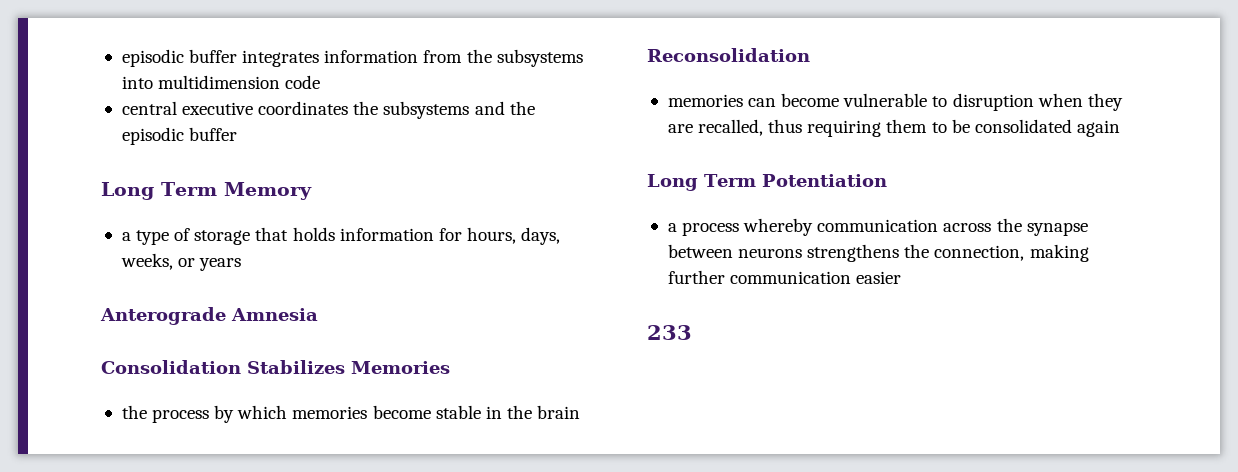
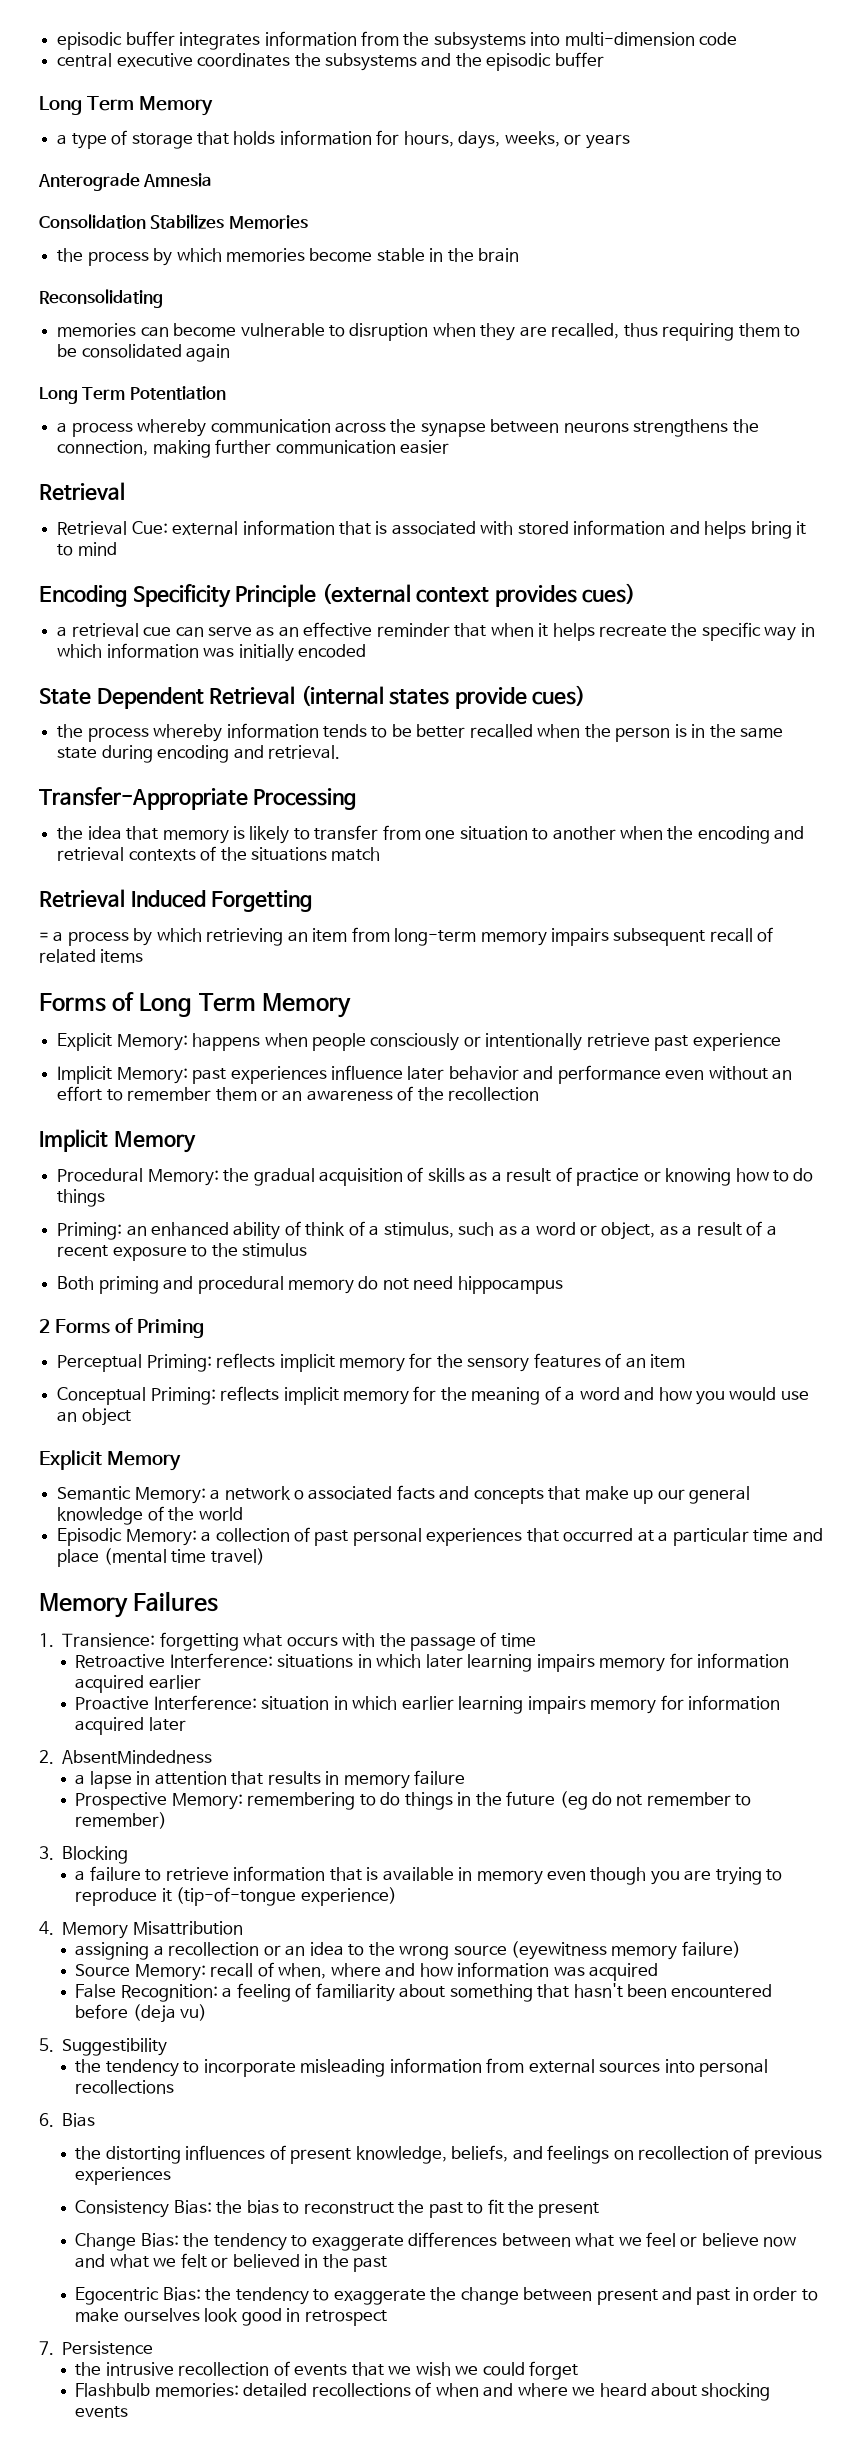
[158,75,281,89] multidimension -> [564,32,695,46] multi-dimension
[647,48,810,62] Reconsolidation -> [39,289,163,308] Reconsolidating
[647,325,692,340] 233 -> [39,482,125,501] [57,520,807,539] [57,542,117,556] [39,583,636,608] [57,622,815,641] [57,643,366,662] [39,685,586,709] [57,723,783,742] [57,745,340,763] [39,787,357,810] [57,825,805,844] [57,846,381,861] [39,889,313,912] [39,927,774,946] [39,949,144,963] [39,992,351,1018] [57,1033,781,1051] [57,1065,793,1084] [57,1086,540,1101] [39,1129,196,1153] [57,1167,814,1186] [57,1189,106,1207] [57,1221,777,1240] [57,1243,307,1261] [57,1276,563,1294] [39,1318,204,1338] [57,1353,686,1372] [57,1386,809,1405] [57,1408,131,1426] [39,1450,181,1471] [57,1485,751,1504] [57,1506,243,1525] [57,1527,823,1546] [57,1548,265,1567] [39,1591,219,1618] [39,1632,536,1651] [75,1653,789,1672] [75,1675,201,1693] [75,1695,780,1714] [75,1717,186,1735] [39,1750,213,1764] [75,1770,466,1789] [75,1791,752,1810] [75,1812,168,1829] [39,1846,129,1864] [75,1866,783,1885] [75,1887,397,1906] [39,1921,243,1939] [75,1941,741,1960] [75,1962,658,1981] [75,1983,773,2002] [75,2004,208,2023] [39,2038,168,2056] [75,2058,768,2077] [75,2080,175,2094] [39,2113,96,2127] [75,2145,822,2164] [75,2167,172,2185] [75,2199,600,2218] [75,2232,797,2251] [75,2253,388,2272] [75,2287,818,2305] [75,2308,387,2326] [39,2341,154,2355] [75,2361,578,2380] [75,2382,771,2401] [75,2406,129,2418] Retrieval // Retrieval Cue: external information that is associated with stored information and helps bring it to mind // Encoding Specificity Principle (external context provides cues) // a retrieval cue can serve as an effective reminder that when it helps recreate the specific way in which information was initially encoded // State Dependent Retrieval (internal states provide cues) // the process whereby information tends to be better recalled when the person is in the same state during encoding and retrieval. // Transfer-Appropriate Processing // the idea that memory is likely to transfer from one situation to another when the encoding and retrieval contexts of the situations match // Retrieval Induced Forgetting // = a process by which retrieving an item from long-term memory impairs subsequent recall of related items // Forms of Long Term Memory // Explicit Memory: happens when people consciously or intentionally retrieve past experience // Implicit Memory: past experiences influence later behavior and performance even without an effort to remember them or an awareness of the recollection // Implicit Memory // Procedural Memory: the gradual acquisition of skills as a result of practice or knowing how to do things // Priming: an enhanced ability of think of a stimulus, such as a word or object, as a result of a recent exposure to the stimulus // Both priming and procedural memory do not need hippocampus // 2 Forms of Priming // Perceptual Priming: reflects implicit memory for the sensory features of an item // Conceptual Priming: reflects implicit memory for the meaning of a word and how you would use an object // Explicit Memory // Semantic Memory: a network o associated facts and concepts that make up our general knowledge of the world // Episodic Memory: a collection of past personal experiences that occurred at a particular time and place (mental time travel) // Memory Failures // 1. Transience: forgetting what occurs with the passage of time // Retroactive Interference: situations in which later learning impairs memory for information acquired earlier // Proactive Interference: situation in which earlier learning impairs memory for information acquired later // 2. AbsentMindedness // a lapse in attention that results in memory failure // Prospective Memory: remembering to do things in the future (eg do not remember to remember) // 3. Blocking // a failure to retrieve information that is available in memory even though you are trying to reproduce it (tip-of-tongue experience) // 4. Memory Misattribution // assigning a recollection or an idea to the wrong source (eyewitness memory failure) // Source Memory: recall of when, where and how information was acquired // False Recognition: a feeling of familiarity about something that hasn't been encountered before (deja vu) // 5. Suggestibility // the tendency to incorporate misleading information from external sources into personal recollections // 6. Bias // the distorting influences of present knowledge, beliefs, and feelings on recollection of previous experiences // Consistency Bias: the bias to reconstruct the past to fit the present // Change Bias: the tendency to exaggerate differences between what we feel or believe now and what we felt or believed in the past // Egocentric Bias: the tendency to exaggerate the change between present and past in order to make ourselves look good in retrospect // 7. Persistence // the intrusive recollection of events that we wish we could forget // Flashbulb memories: detailed recollections of when and where we heard about shocking events

